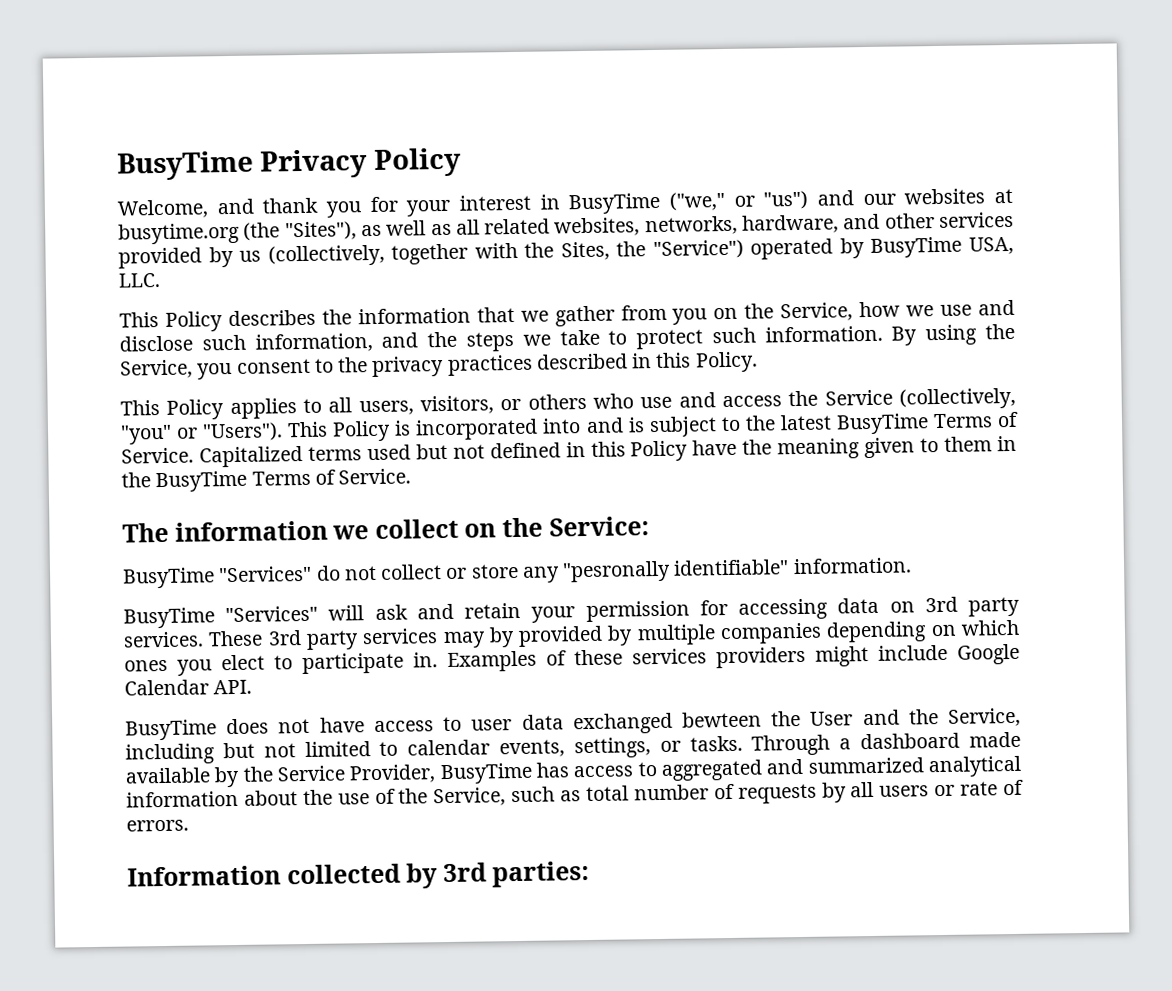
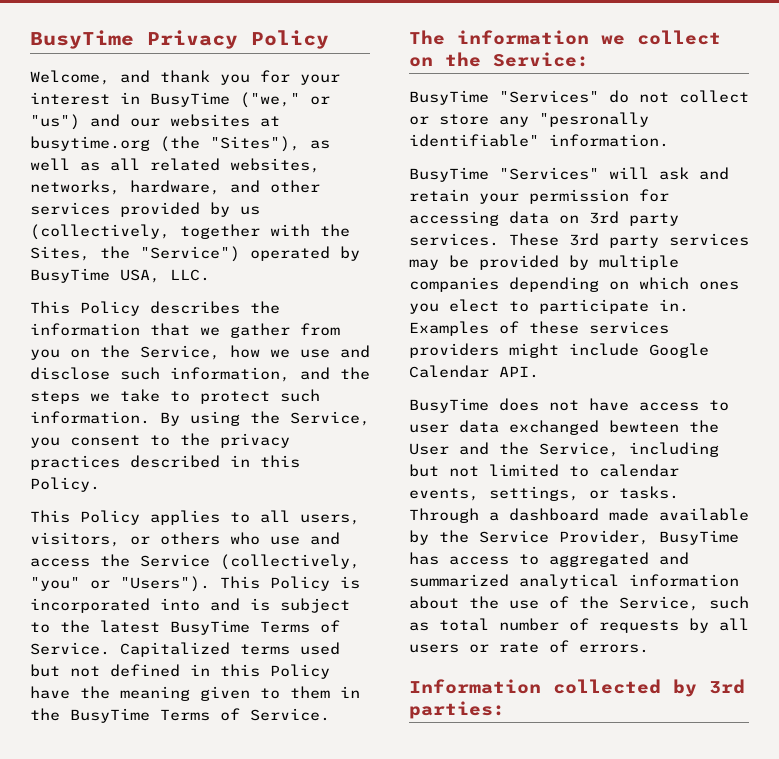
[488,627,515,648] by -> [449,255,469,268] be

